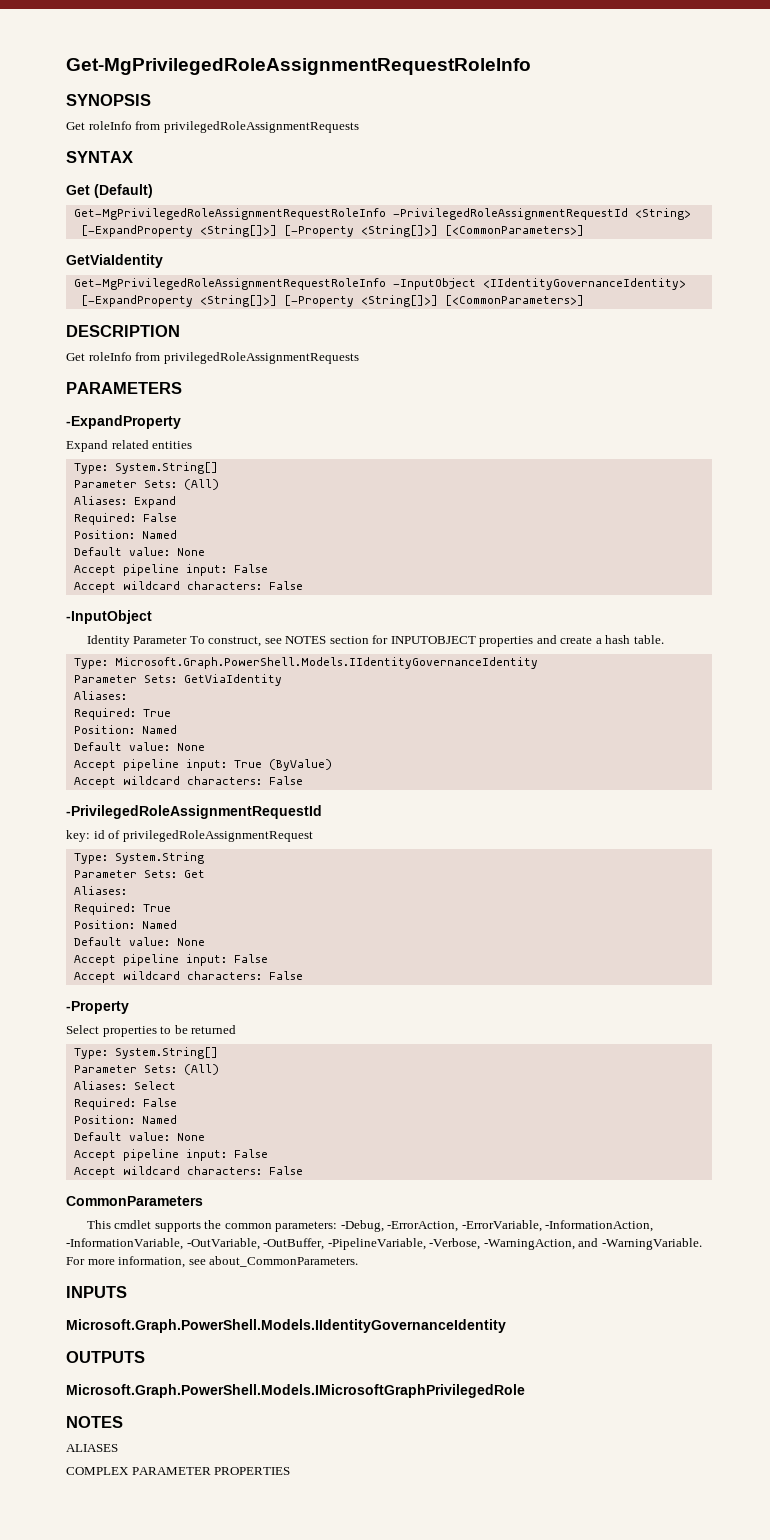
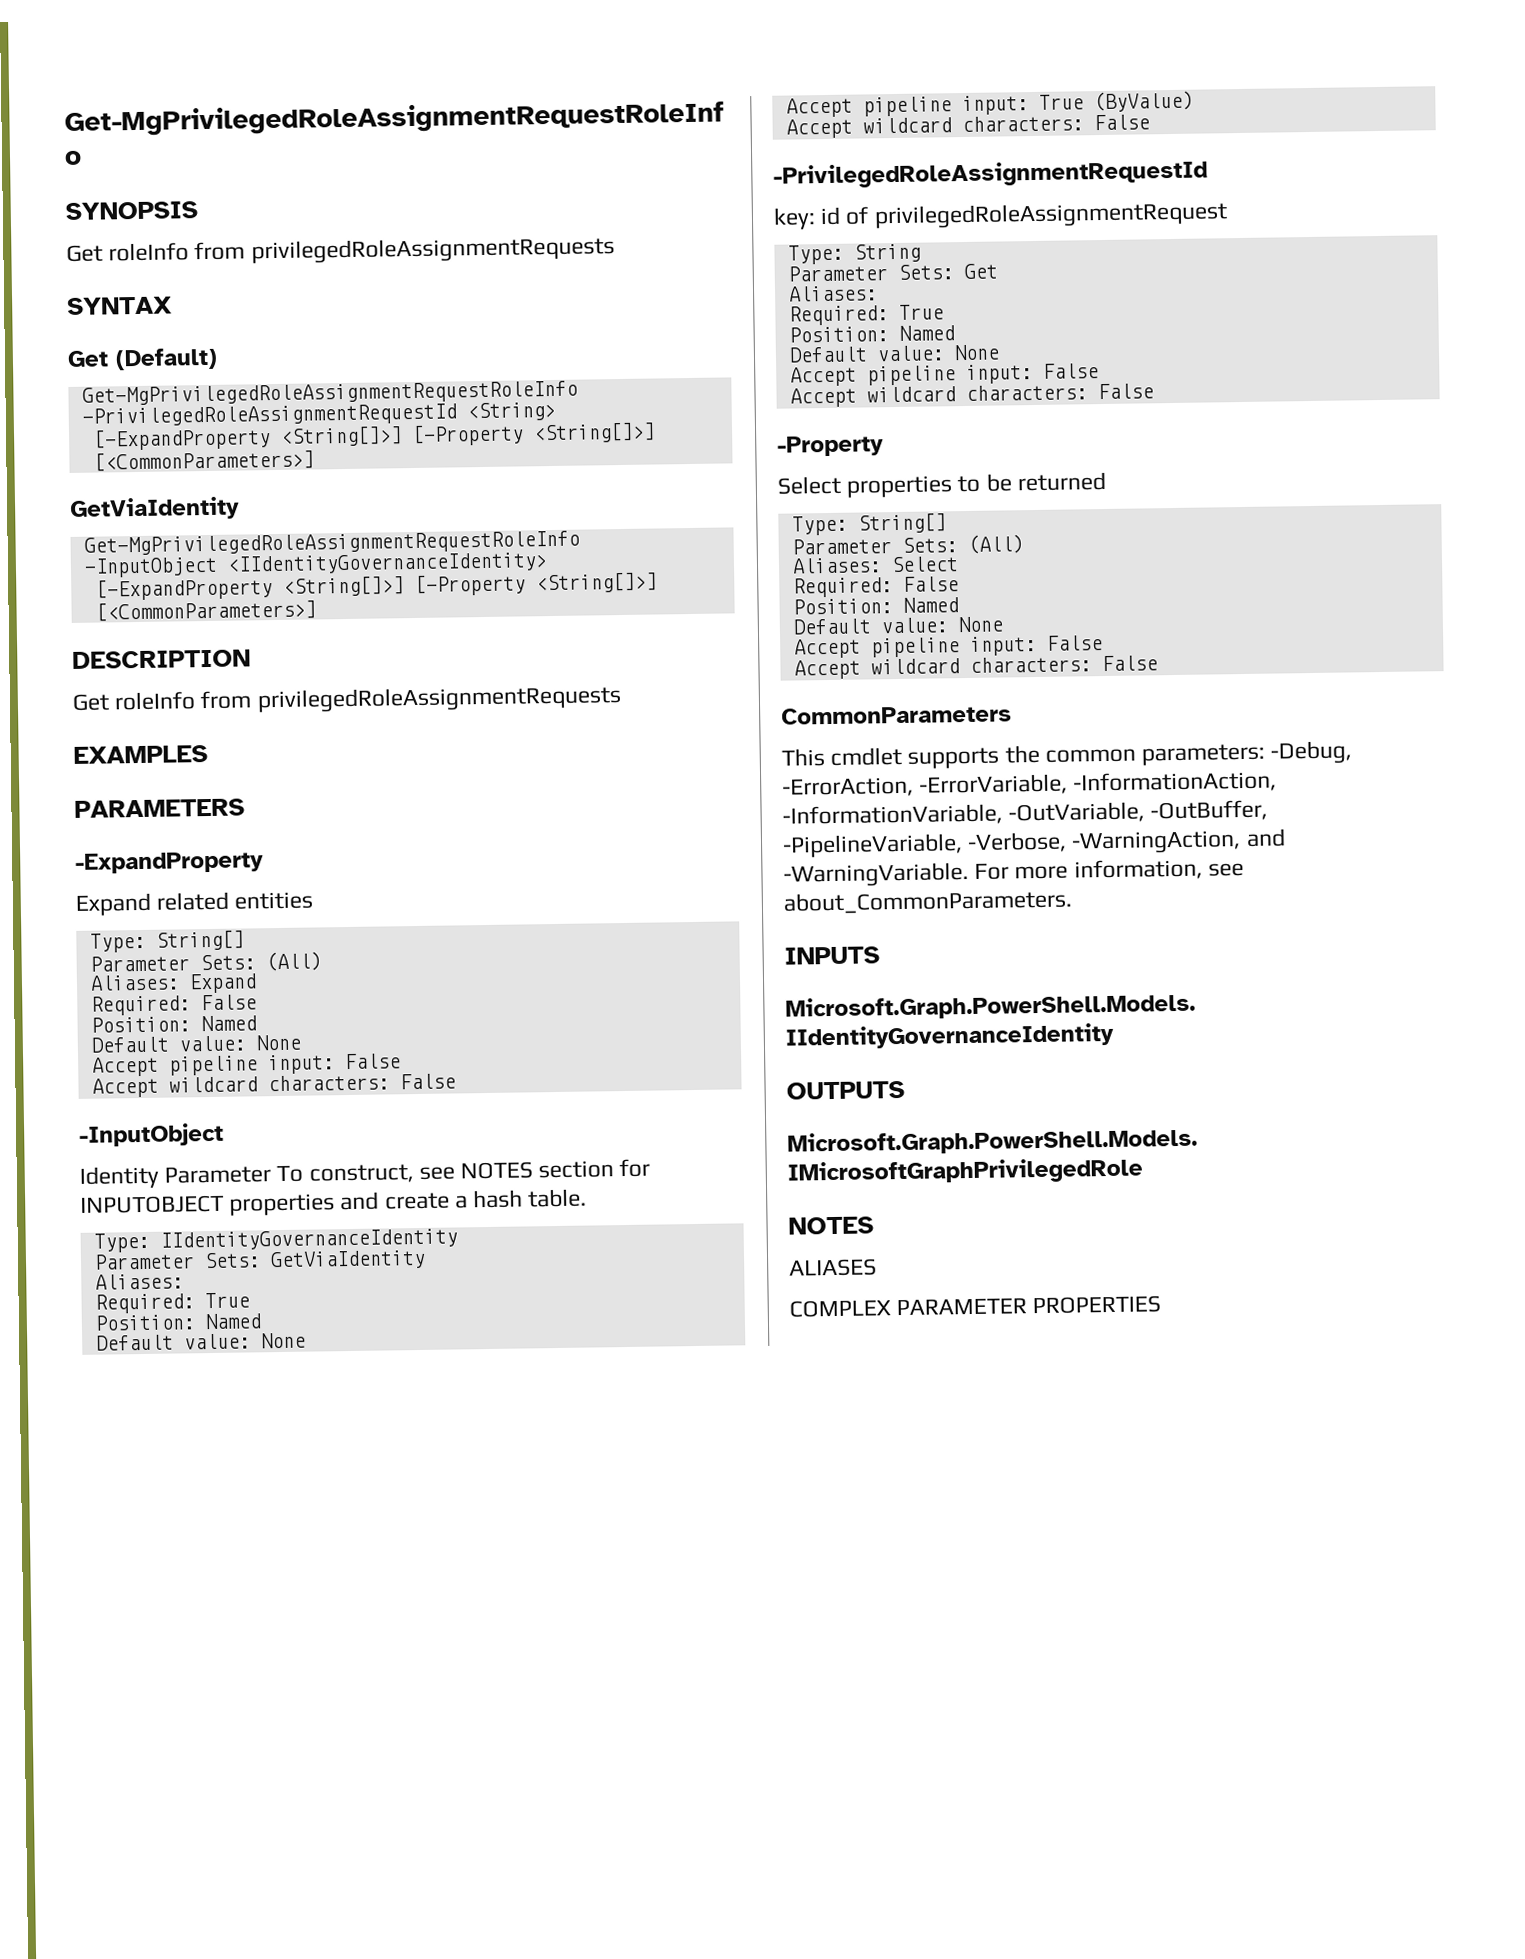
(359, 358) none -> [73,745,208,764] // EXAMPLES
[114,462,218,474] System.String[] -> [155,929,245,951] String[]
[114,657,538,669] Microsoft.Graph.PowerShell.Models.IIdentityGovernanceIdentity -> [159,1228,458,1251] IIdentityGovernanceIdentity
[114,852,204,864] System.String -> [853,243,921,263] String
[114,1047,218,1059] System.String[] -> [857,512,947,534] String[]

